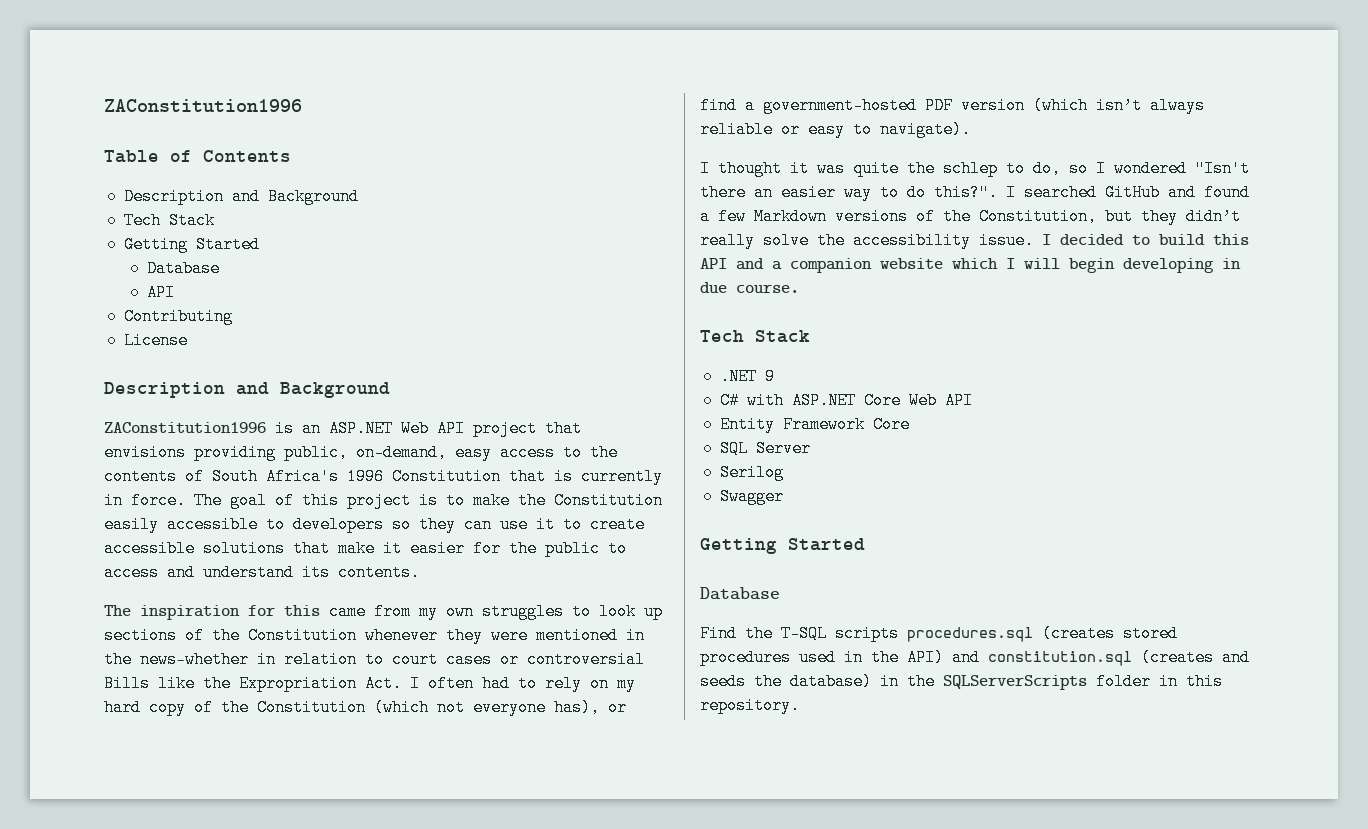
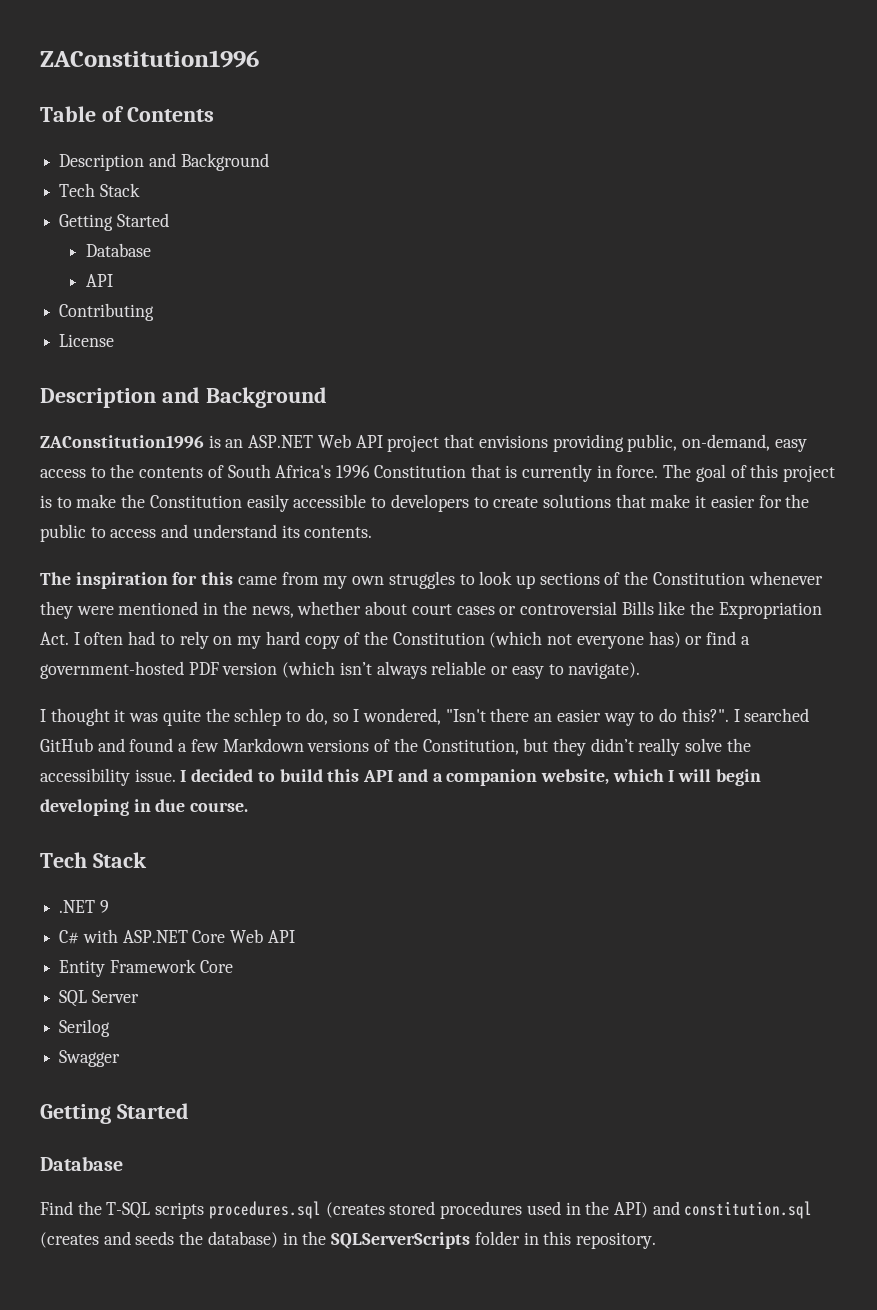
[392,516,555,533] so they can use it -> (469, 503) none
[104,540,195,557] accessible -> (539, 502) none
[140,651,384,668] news—whether in relation to -> [251,601,408,618] news, whether about
[554,699,600,716] has), -> [648,631,681,648] has)
[1114,160,1187,177] wondered -> [362,708,441,725] wondered,
[880,258,943,269] website -> [540,769,609,785] website,

